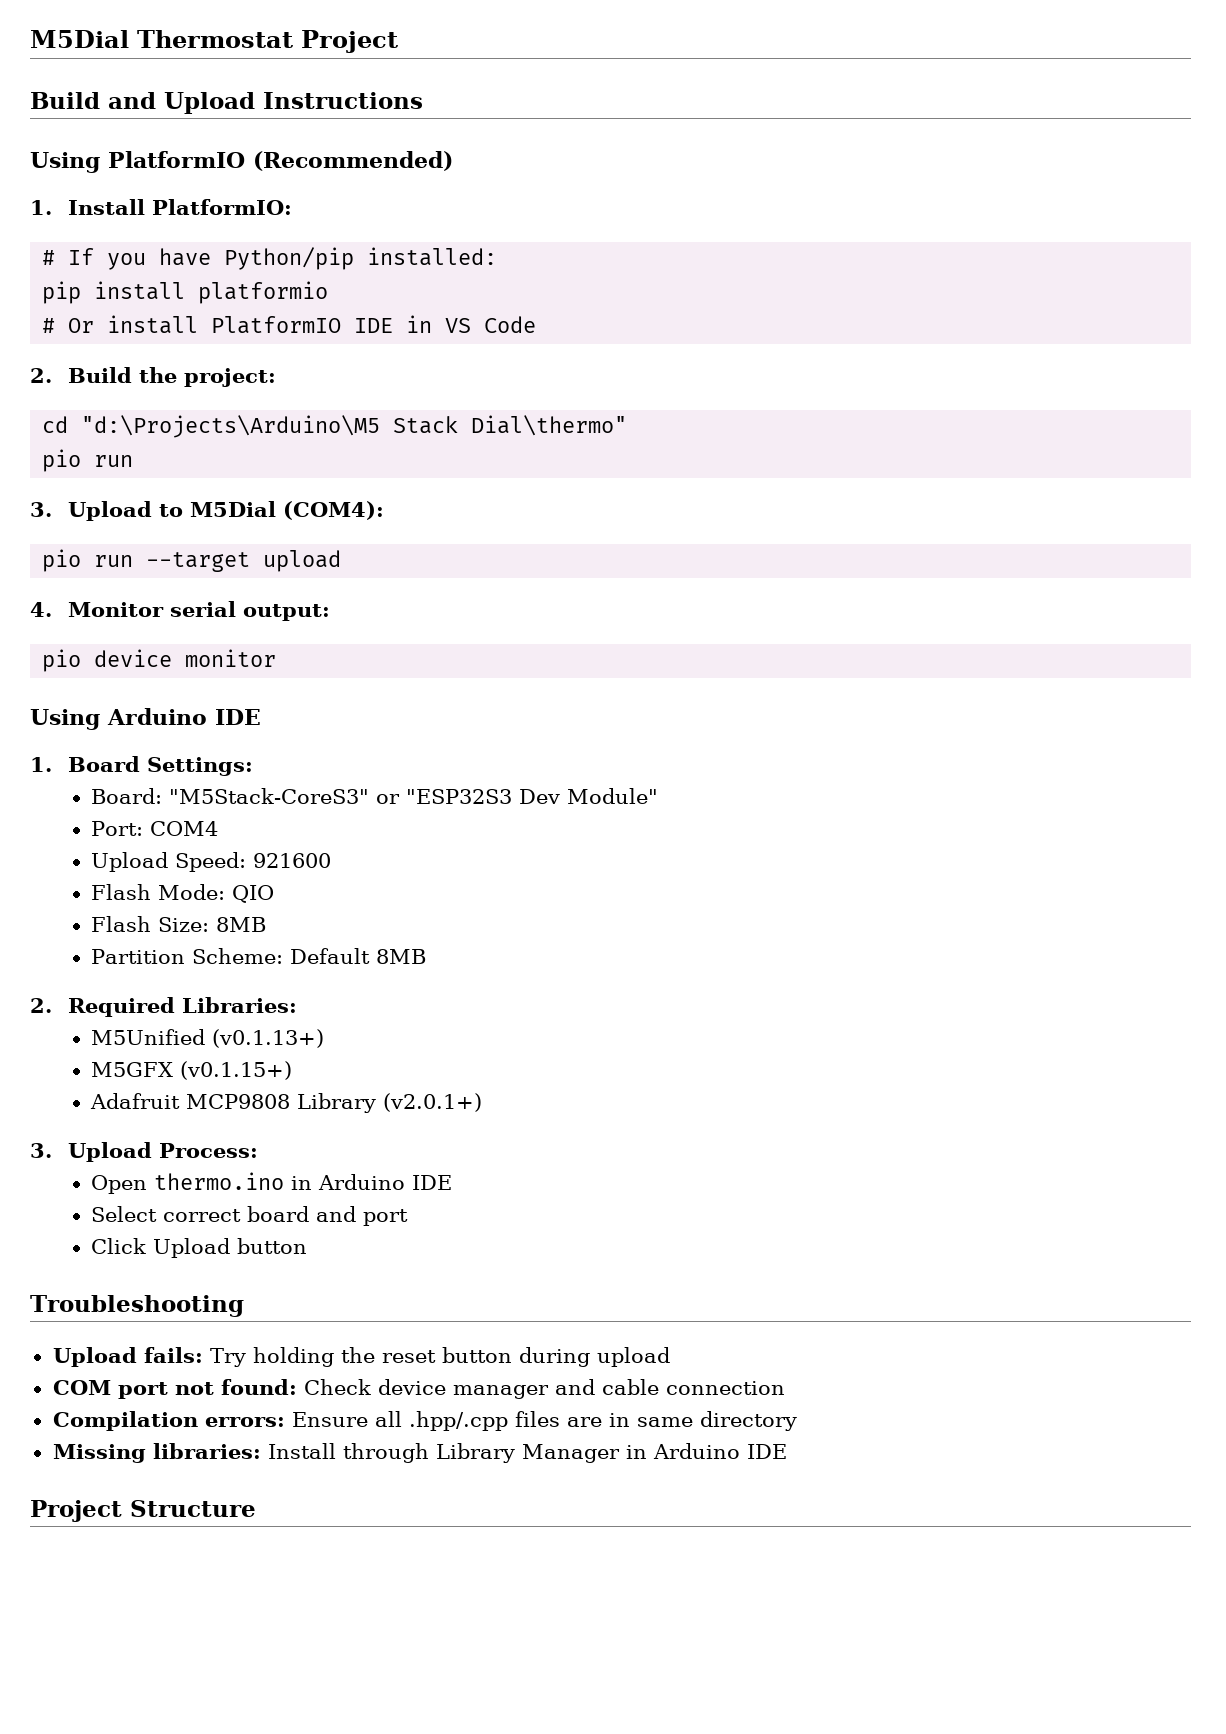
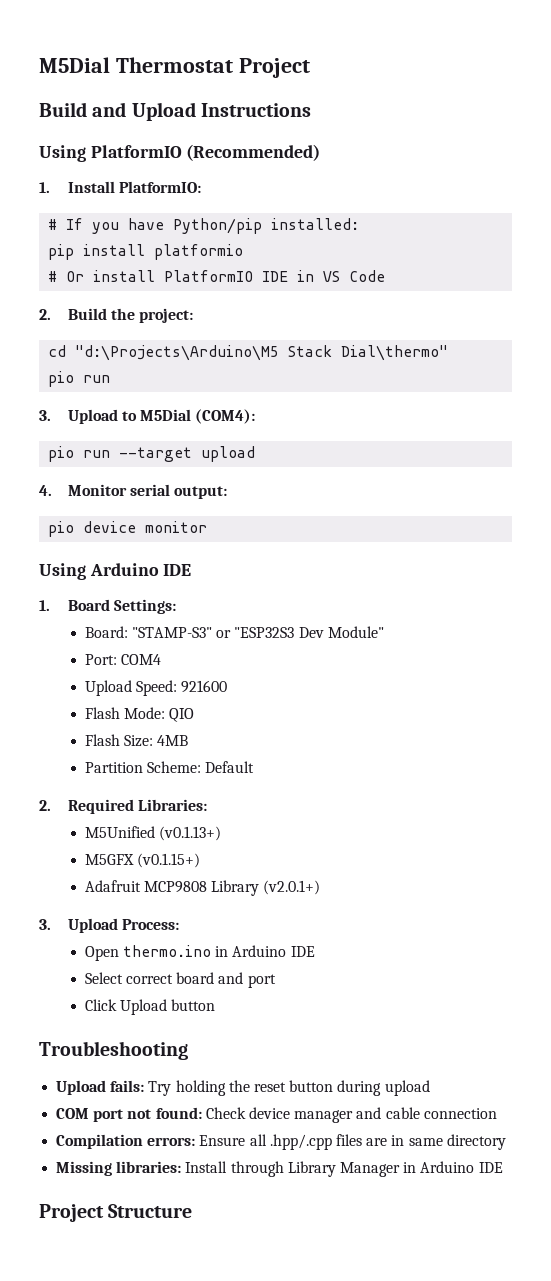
[168,788,369,804] "M5Stack-CoreS3" -> [131,627,212,638] "STAMP-S3"
[215,917,266,932] 8MB -> [157,735,189,746] 4MB
[375,949,426,964] 8MB -> (255, 767) none

